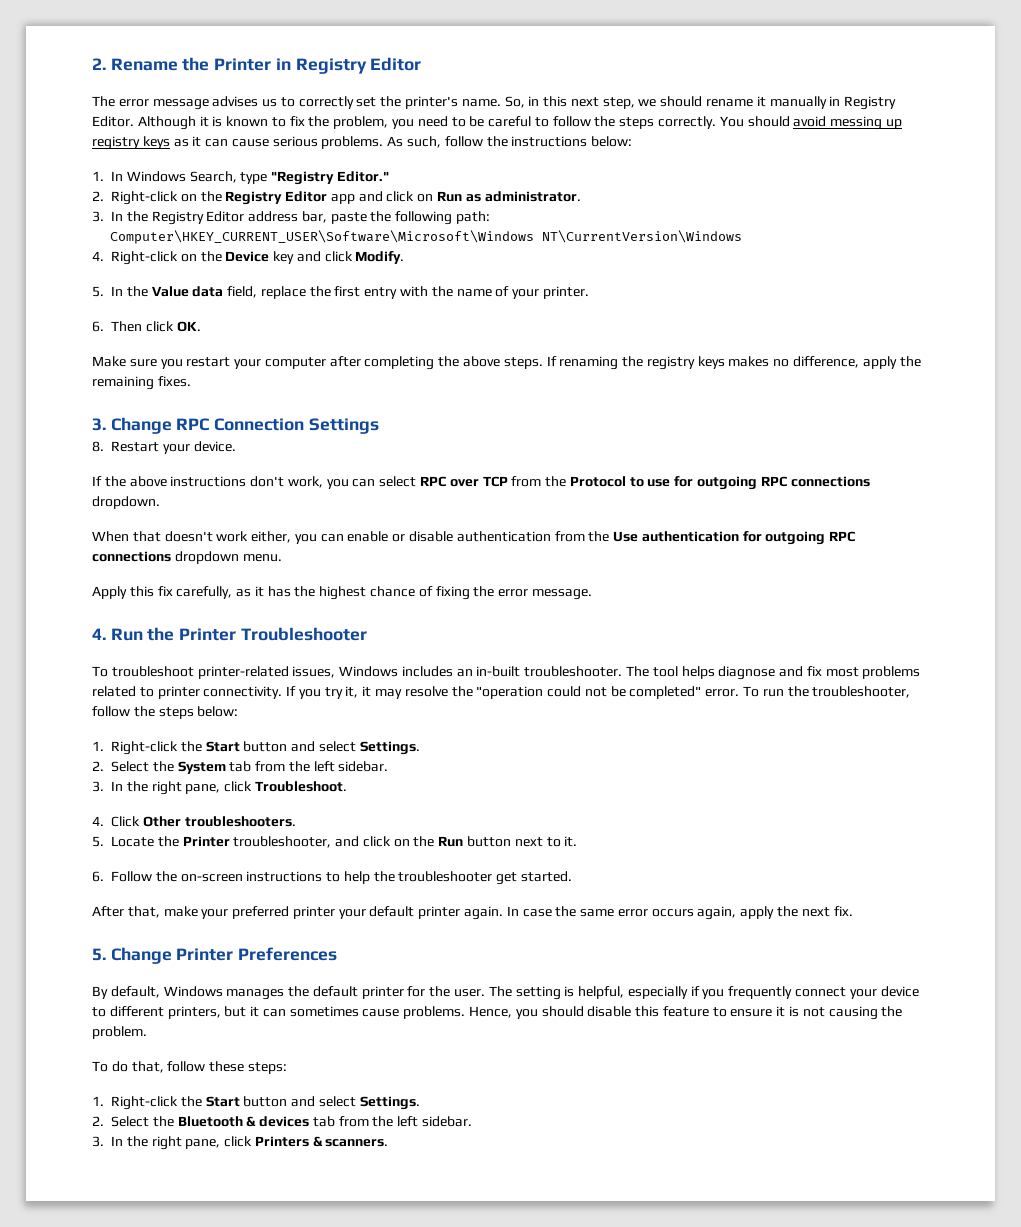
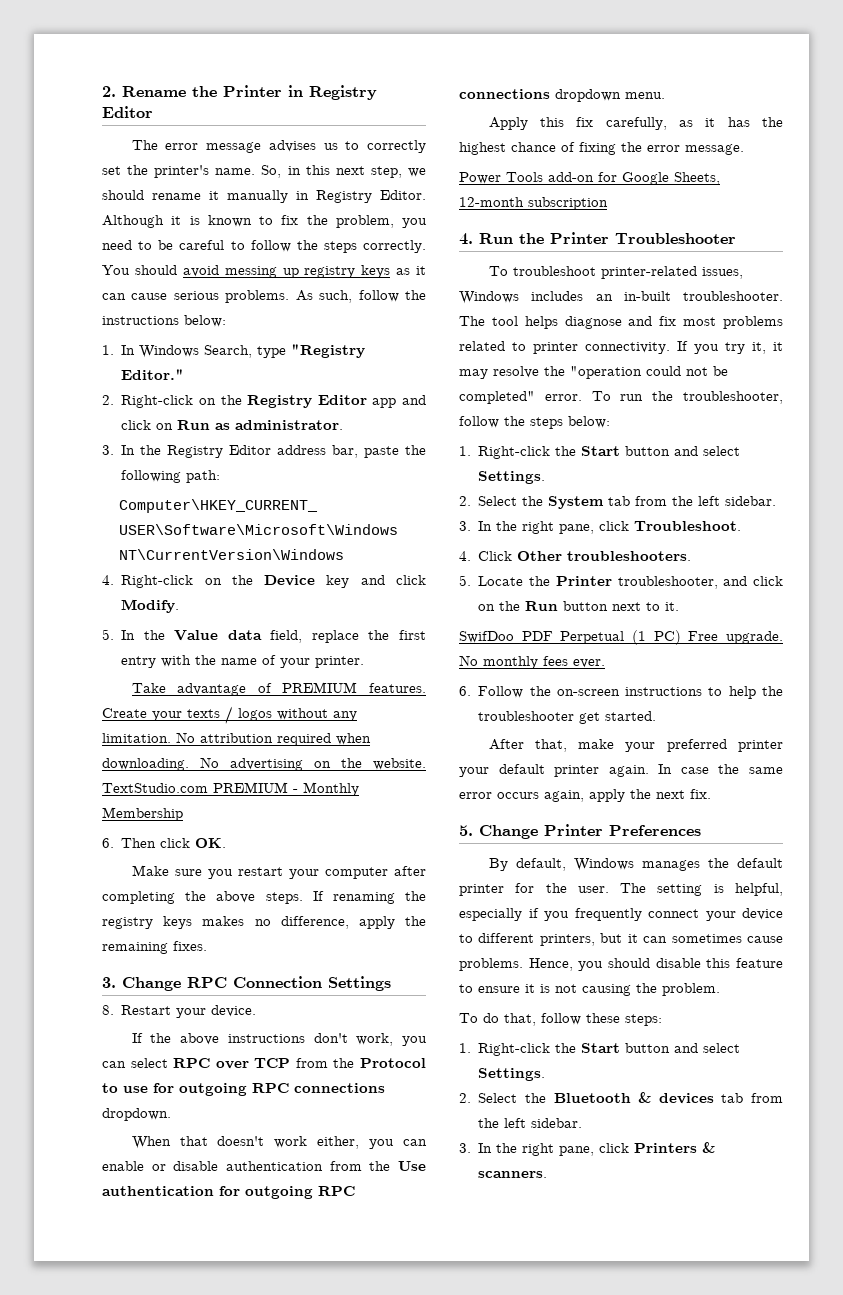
(589, 292) none -> [131,682,426,696] [102,706,357,724] [102,732,371,746] [102,757,426,771] [102,782,359,796] [102,807,183,821] // Take advantage of PREMIUM features. Create your texts / logos without any limitation. No attribution required when downloading. No advertising on the website. TextStudio.com PREMIUM - Monthly Membership
(592, 594) none -> [459,172,720,185] [459,197,608,210] // Power Tools add-on for Google Sheets, 12-month subscription
(578, 841) none -> [459,630,783,645] [459,655,605,669] // SwifDoo PDF Perpetual (1 PC) Free upgrade. No monthly fees ever.

